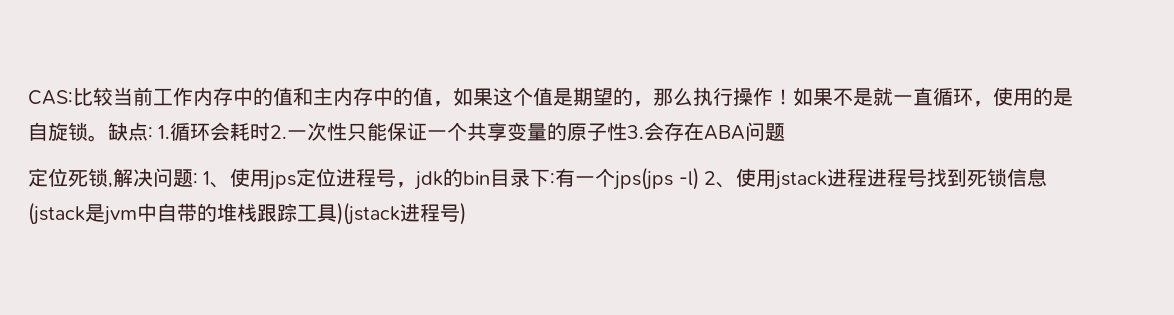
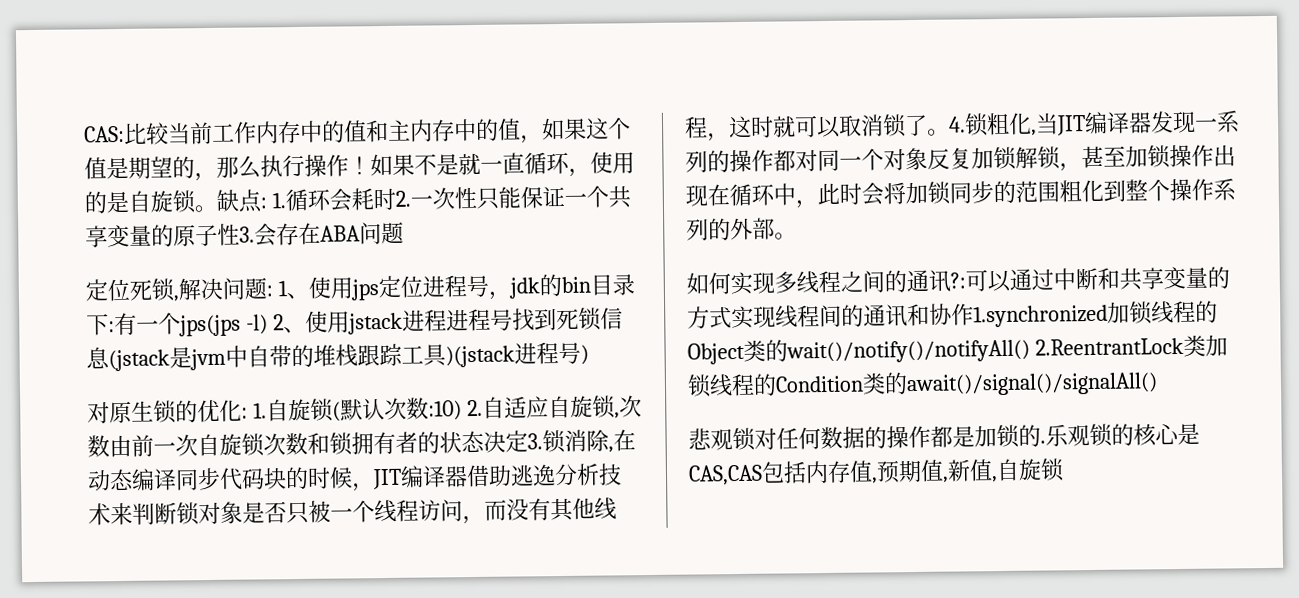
(466, 213) none -> [87,395,642,424] [87,429,636,458] [87,463,622,492] [88,497,617,526] [684,110,1240,142] [685,144,1236,173] [685,178,1236,209] [686,217,797,241] [686,266,1230,296] [687,300,1218,330] [687,334,1228,365] [687,372,1158,398] [688,422,1200,452] [688,458,1065,486] // 对原生锁的优化: 1.自旋锁(默认次数:10) 2.自适应自旋锁,次数由前一次自旋锁次数和锁拥有者的状态决定3.锁消除,在动态编译同步代码块的时候，JIT编译器借助逃逸分析技术来判断锁对象是否只被一个线程访问，而没有其他线程，这时就可以取消锁了。4.锁粗化,当JIT编译器发现一系列的操作都对同一个对象反复加锁解锁，甚至加锁操作出现在循环中，此时会将加锁同步的范围粗化到整个操作系列的外部。 // 如何实现多线程之间的通讯?:可以通过中断和共享变量的方式实现线程间的通讯和协作1.synchronized加锁线程的Object类的wait()/notify()/notifyAll() 2.ReentrantLock类加锁线程的Condition类的await()/signal()/signalAll() // 悲观锁对任何数据的操作都是加锁的.乐观锁的核心是CAS,CAS包括内存值,预期值,新值,自旋锁

